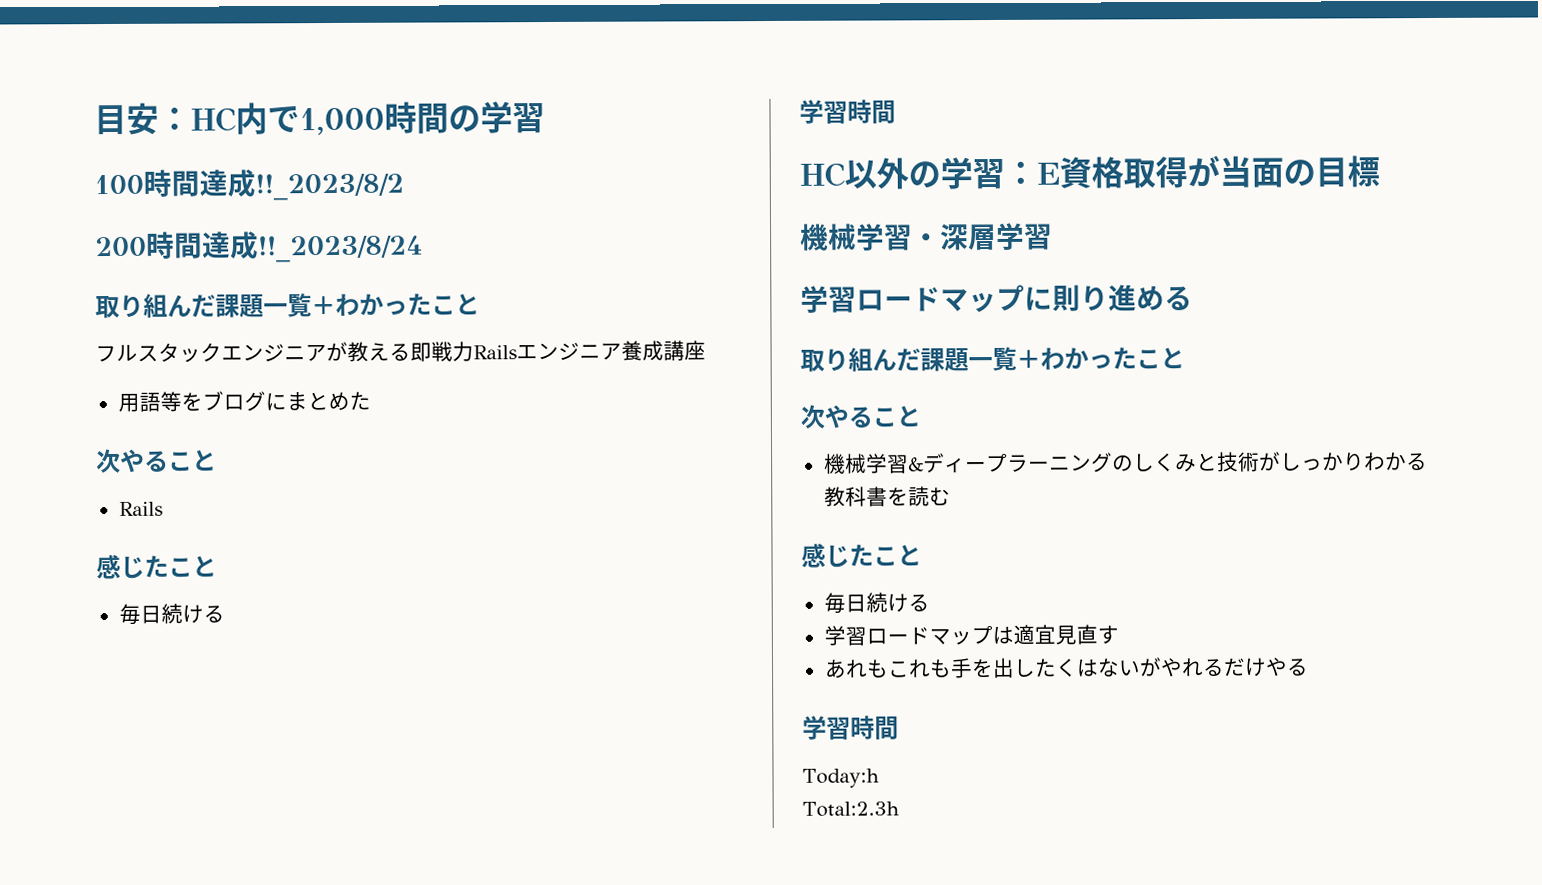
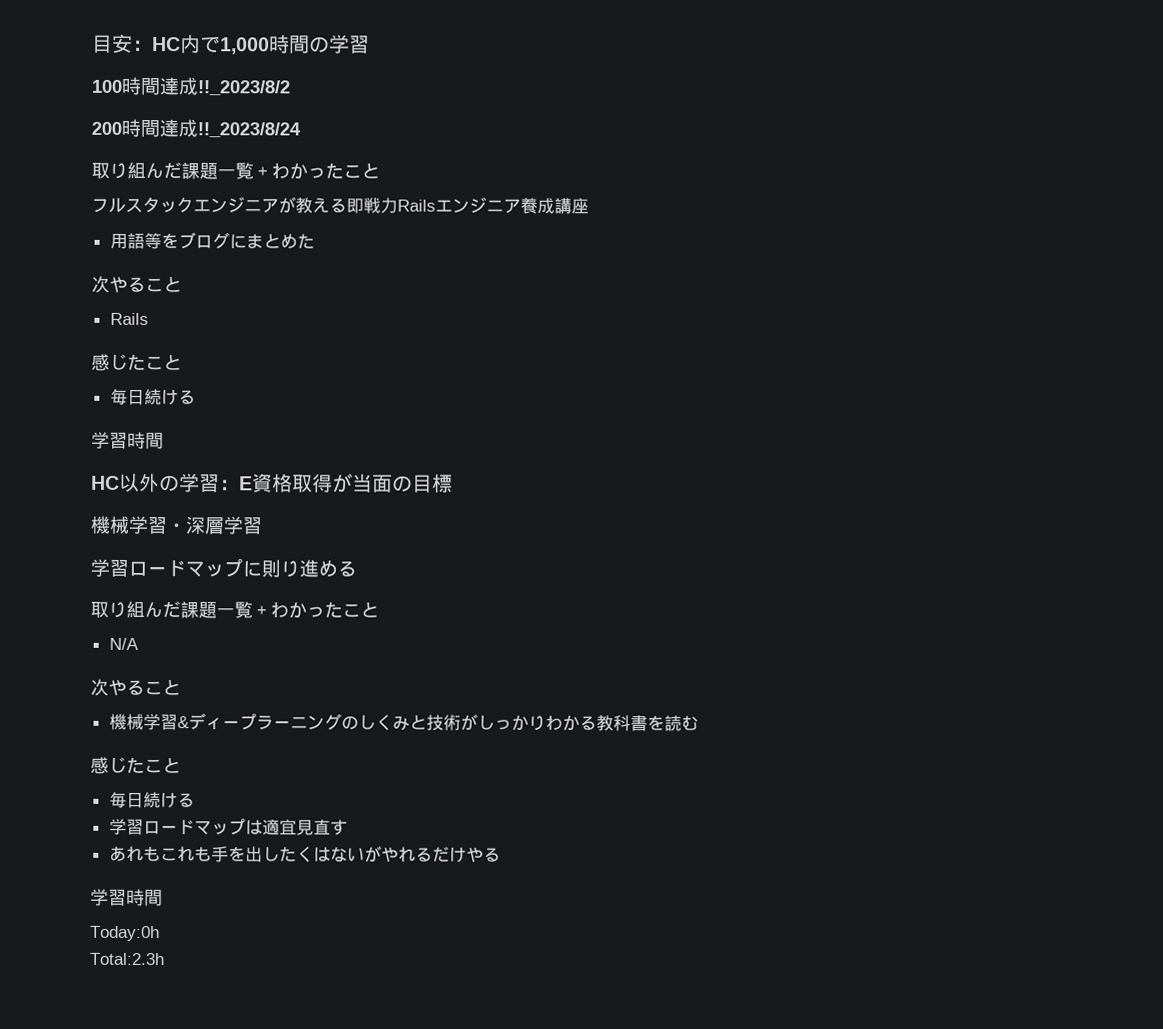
(1185, 358) none -> [108,637,139,650] // N/A
[802,768,880,788] Today:h -> [90,925,160,942] Today:0h

